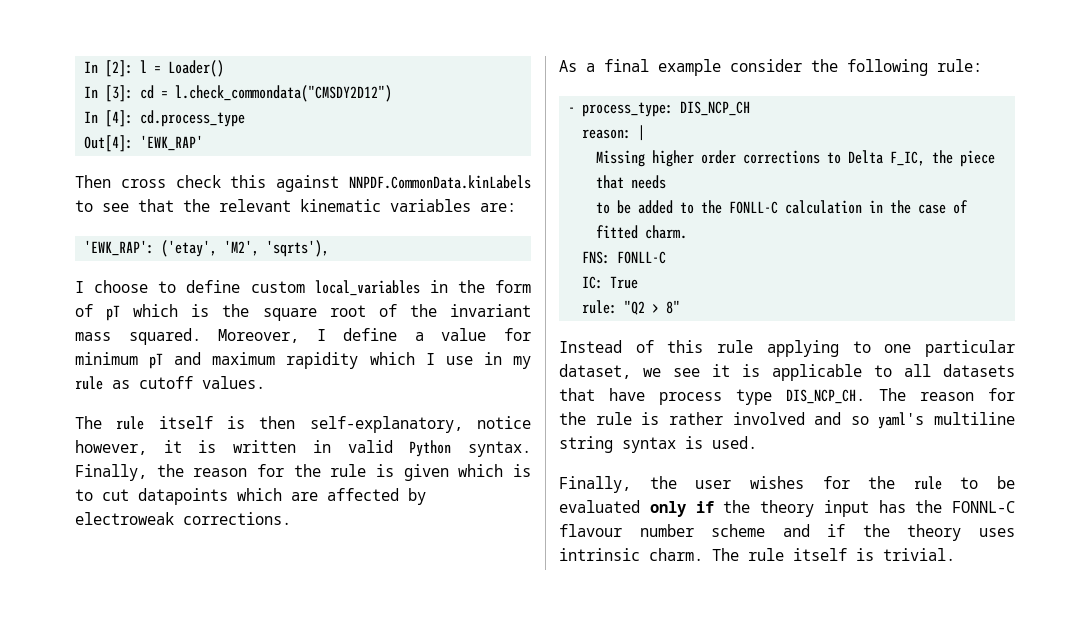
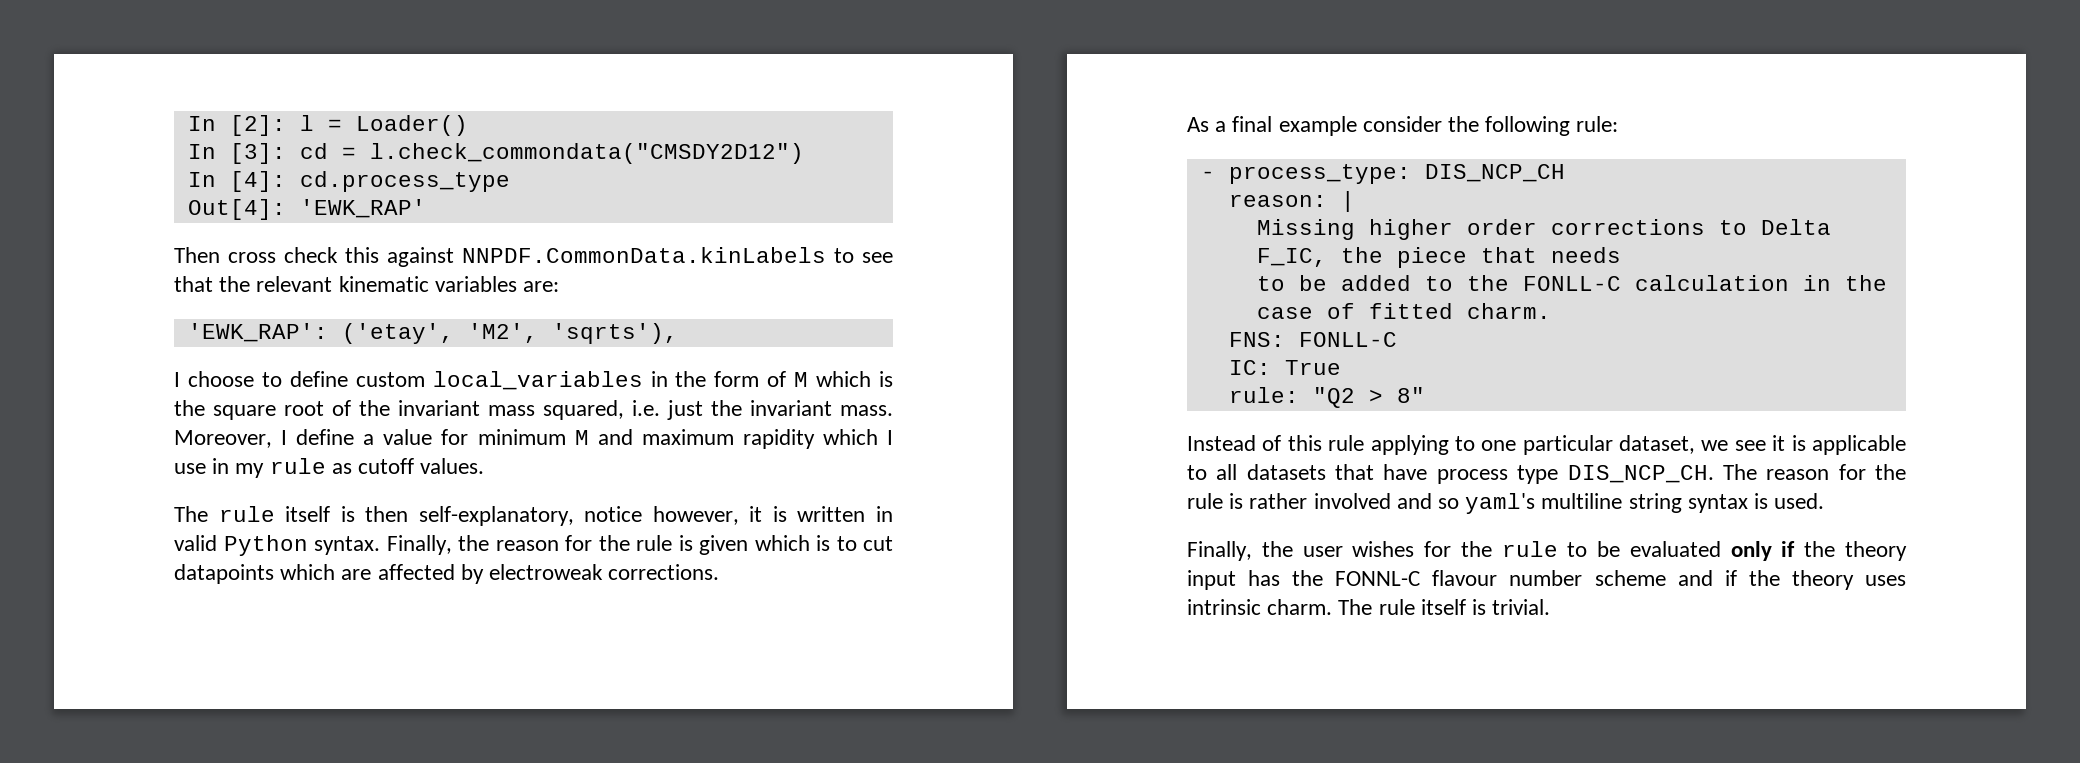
[106,305,121,321] pT -> [794,372,809,387] M
[128,328,201,345] squared. -> [543,400,893,420] squared, i.e. just the invariant mass.
[149,353,164,369] pT -> [574,430,589,445] M

